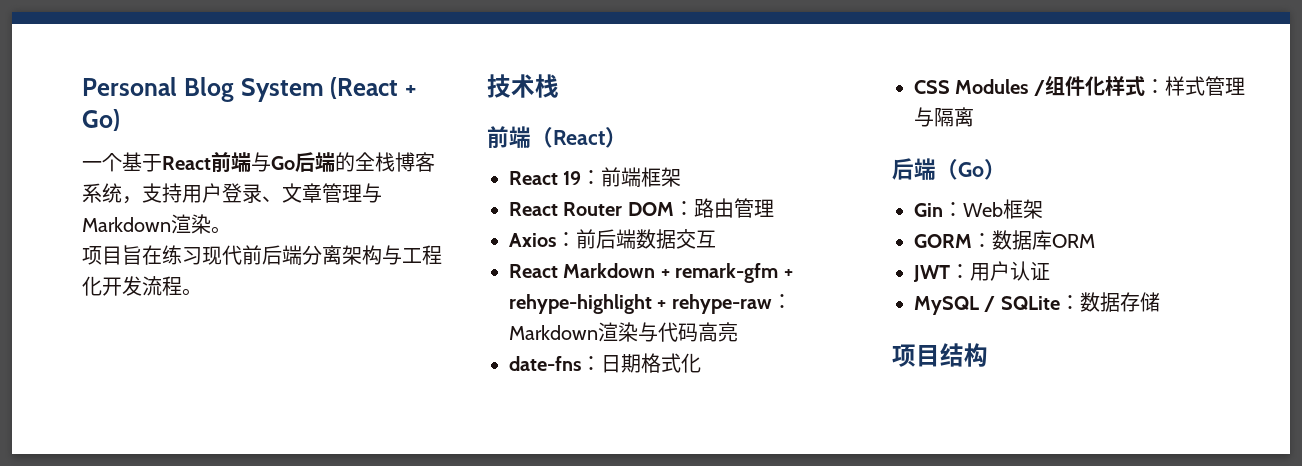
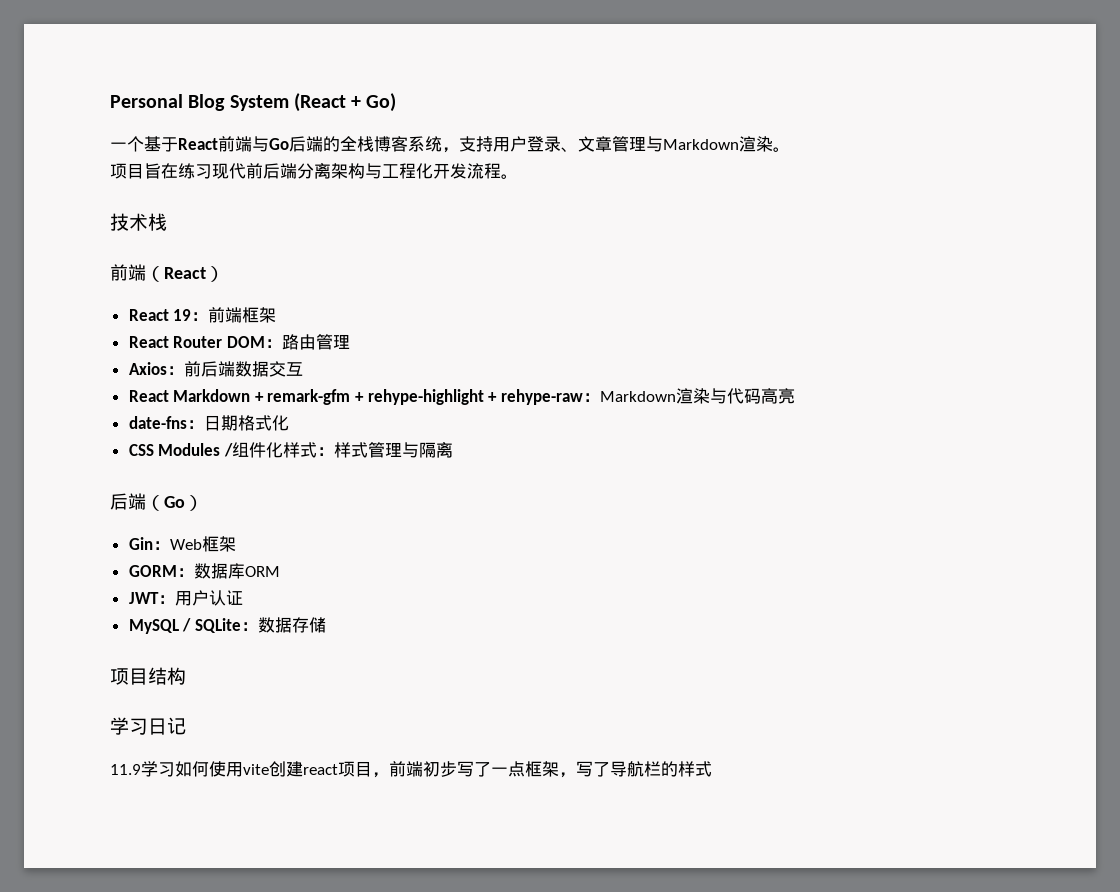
(988, 355) none -> [110,717,186,735] [110,761,712,778] // 学习日记 // 11.9学习如何使用vite创建react项目，前端初步写了一点框架，写了导航栏的样式

